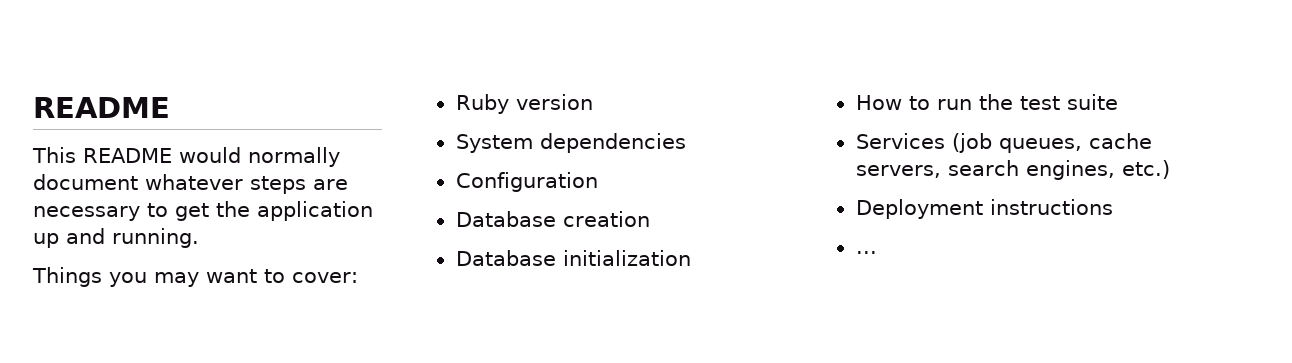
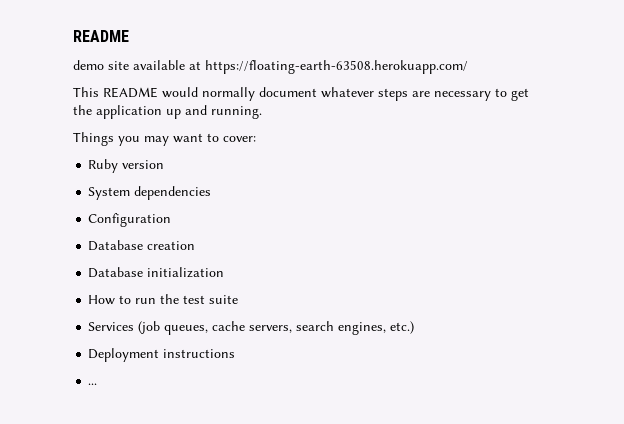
[33,97,170,118] README -> [73,30,129,42] [73,60,468,74] README // demo site available at https://floating-earth-63508.herokuapp.com/

